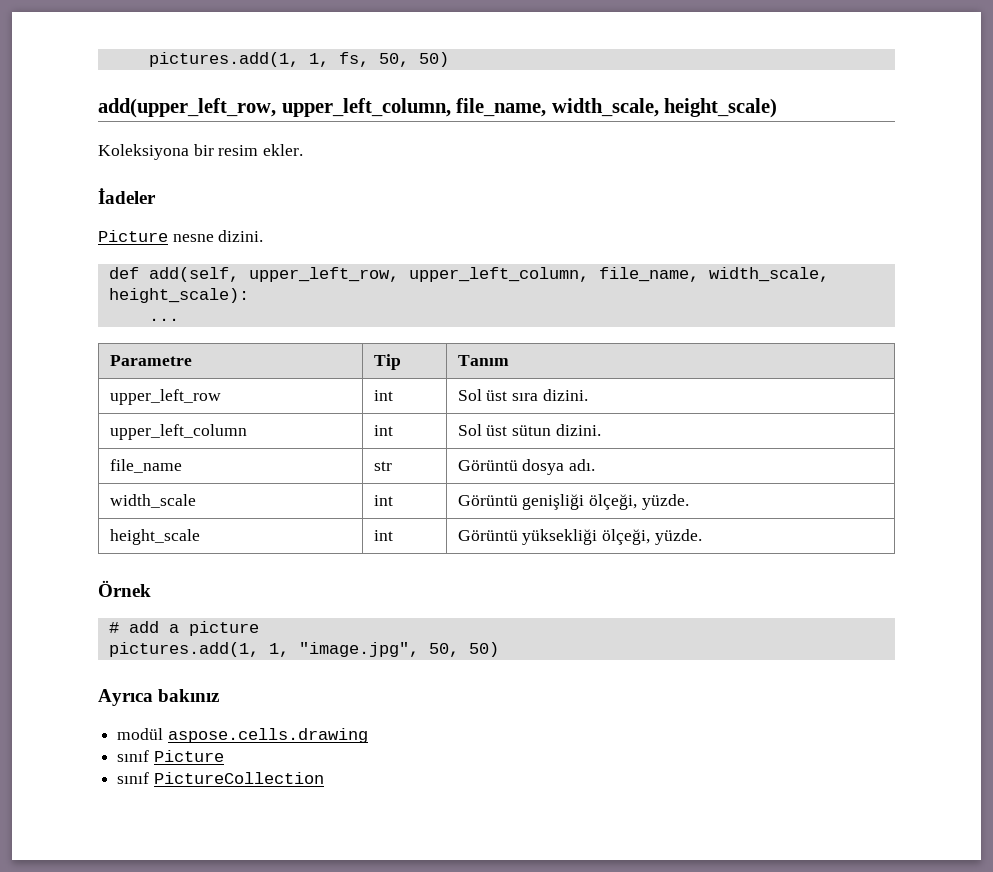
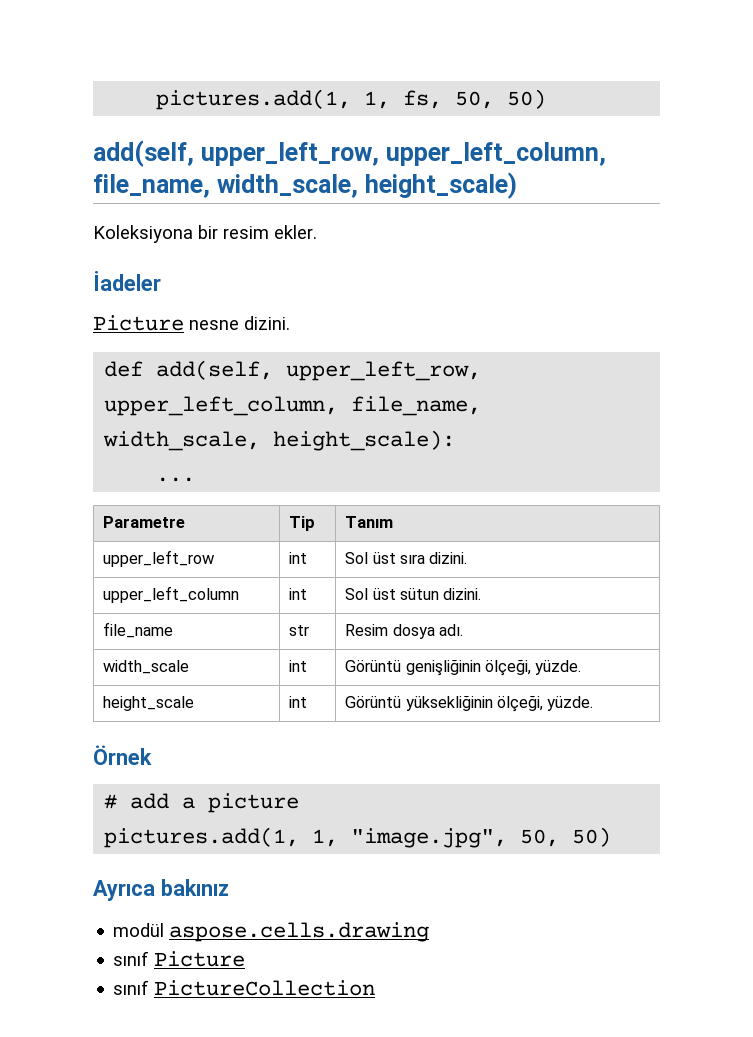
[98,98,276,118] add(upper_left_row, -> [93,140,379,167] add(self, upper_left_row,
[457,460,518,471] Görüntü -> [345,624,389,636] Resim
[522,494,585,510] genişliği -> [405,659,481,676] genişliğinin
[522,529,598,545] yüksekliği -> [405,695,493,711] yüksekliğinin

